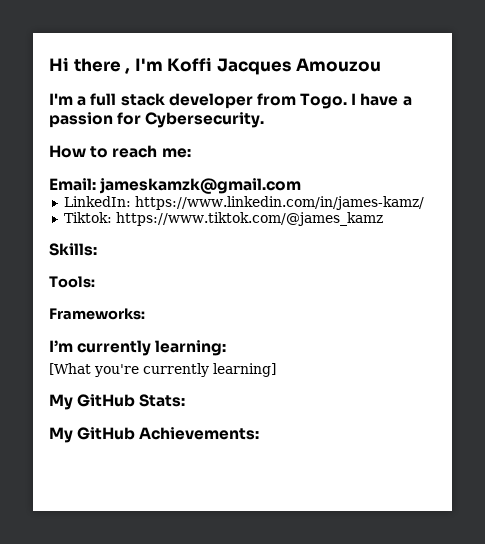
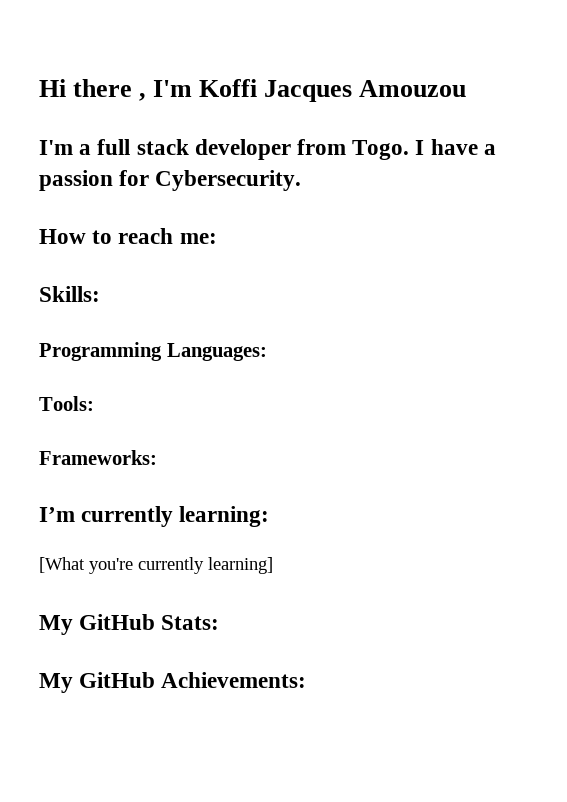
[49,178,302,194] [63,196,424,210] [63,212,383,226] [49,243,97,256] Email: jameskamzk@gmail.com // LinkedIn: https://www.linkedin.com/in/james-kamz/ // Tiktok: https://www.tiktok.com/@james_kamz // Skills: -> [39,286,100,302] [39,342,267,361] Skills: // Programming Languages:

